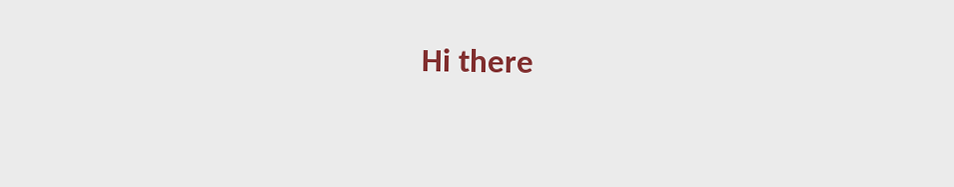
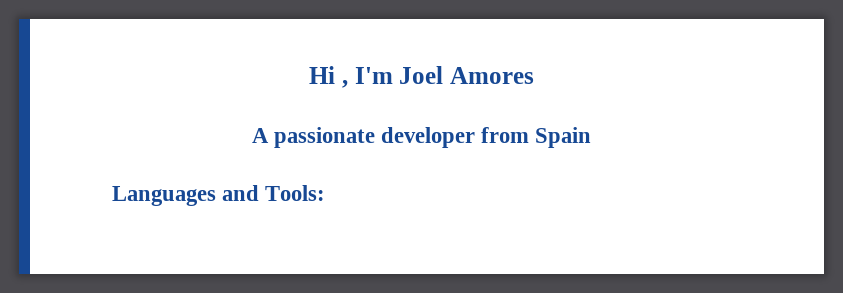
[458,48,535,73] there -> [341,66,534,88] [251,127,592,148] [112,185,326,206] , I'm Joel Amores // A passionate developer from Spain // Languages and Tools:

